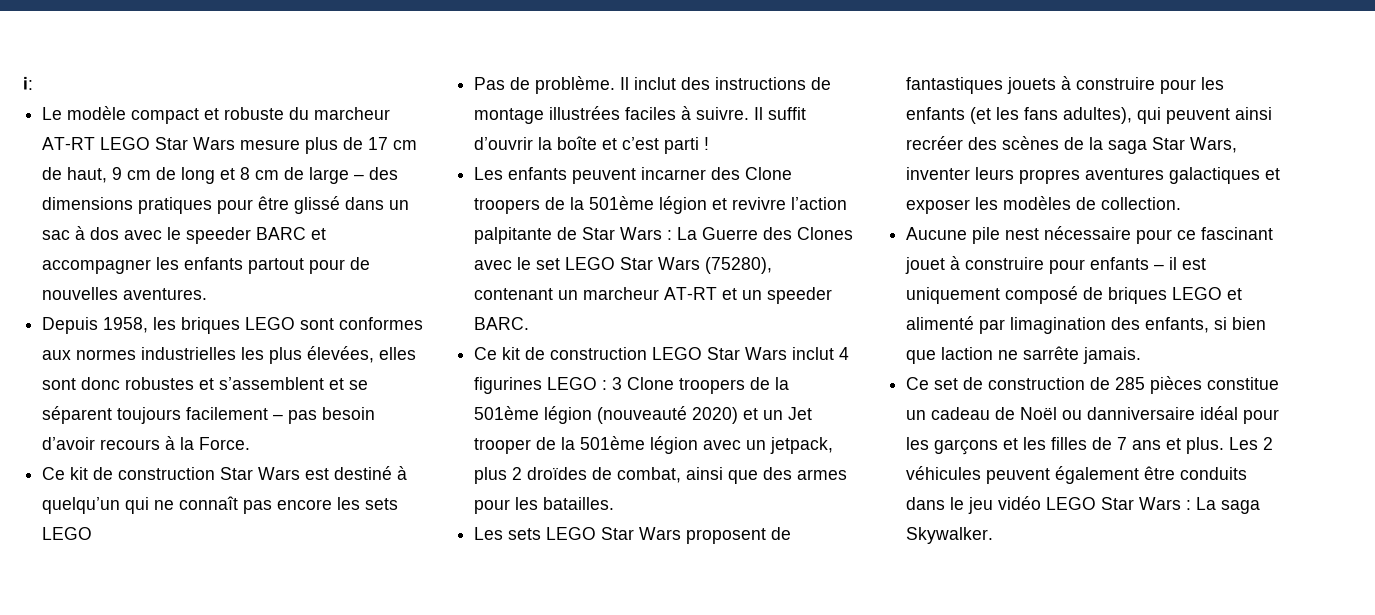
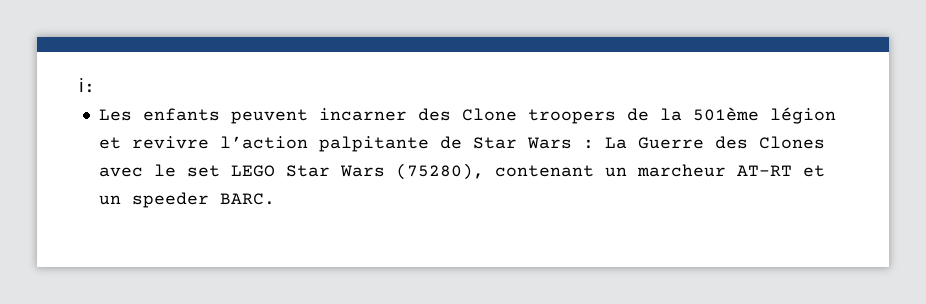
[42,106,391,124] [42,137,418,154] [42,167,399,184] [42,196,410,214] [42,226,327,244] [42,257,371,274] [42,287,208,300] [42,317,424,334] [42,346,417,364] [42,377,369,390] [42,406,376,424] [42,436,251,450] [42,466,408,480] [42,496,399,514] [42,527,93,540] [474,76,832,94] [474,106,807,124] [474,136,710,154] // Le modèle compact et robuste du marcheur AT-RT LEGO Star Wars mesure plus de 17 cm de haut, 9 cm de long et 8 cm de large – des dimensions pratiques pour être glissé dans un sac à dos avec le speeder BARC et accompagner les enfants partout pour de nouvelles aventures. // Depuis 1958, les briques LEGO sont conformes aux normes industrielles les plus élevées, elles sont donc robustes et s’assemblent et se séparent toujours facilement – pas besoin d’avoir recours à la Force. // Ce kit de construction Star Wars est destiné à quelqu’un qui ne connaît pas encore les sets LEGO // Pas de problème. Il inclut des instructions de montage illustrées faciles à suivre. Il suffit d’ouvrir la boîte et c’est parti ! -> (95, 85) none
[474,347,850,360] [474,377,790,394] [474,406,813,424] [474,436,834,454] [474,467,848,484] [474,497,615,514] [474,527,792,544] [906,76,1225,94] [906,107,1273,124] [906,136,1238,154] [906,167,1281,184] [906,196,1182,214] [906,226,1274,244] [905,256,1207,274] [906,286,1243,304] [906,316,1267,334] [906,346,1142,364] [906,376,1280,394] [906,406,1280,424] [906,437,1274,455] [906,466,1248,484] [906,496,1261,514] [906,527,994,544] // Ce kit de construction LEGO Star Wars inclut 4 figurines LEGO : 3 Clone troopers de la 501ème légion (nouveauté 2020) et un Jet trooper de la 501ème légion avec un jetpack, plus 2 droïdes de combat, ainsi que des armes pour les batailles. // Les sets LEGO Star Wars proposent de fantastiques jouets à construire pour les enfants (et les fans adultes), qui peuvent ainsi recréer des scènes de la saga Star Wars, inventer leurs propres aventures galactiques et exposer les modèles de collection. // Aucune pile nest nécessaire pour ce fascinant jouet à construire pour enfants – il est uniquement composé de briques LEGO et alimenté par limagination des enfants, si bien que laction ne sarrête jamais. // Ce set de construction de 285 pièces constitue un cadeau de Noël ou danniversaire idéal pour les garçons et les filles de 7 ans et plus. Les 2 véhicules peuvent également être conduits dans le jeu vidéo LEGO Star Wars : La saga Skywalker. -> (275, 199) none

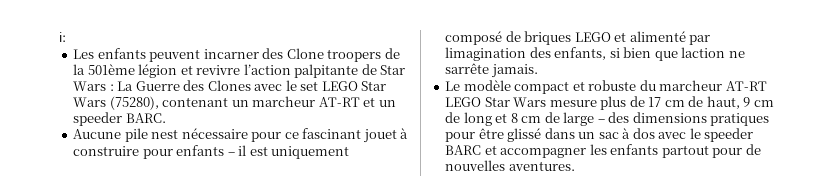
(275, 199) none -> [73,128,409,143] [73,145,350,159] [445,31,711,45] [445,47,745,61] [445,63,538,78] [445,80,767,94] [445,96,774,110] [445,112,770,126] [445,128,754,142] [445,144,761,158] [445,160,575,171] // Aucune pile nest nécessaire pour ce fascinant jouet à construire pour enfants – il est uniquement composé de briques LEGO et alimenté par limagination des enfants, si bien que laction ne sarrête jamais. // Le modèle compact et robuste du marcheur AT-RT LEGO Star Wars mesure plus de 17 cm de haut, 9 cm de long et 8 cm de large – des dimensions pratiques pour être glissé dans un sac à dos avec le speeder BARC et accompagner les enfants partout pour de nouvelles aventures.

